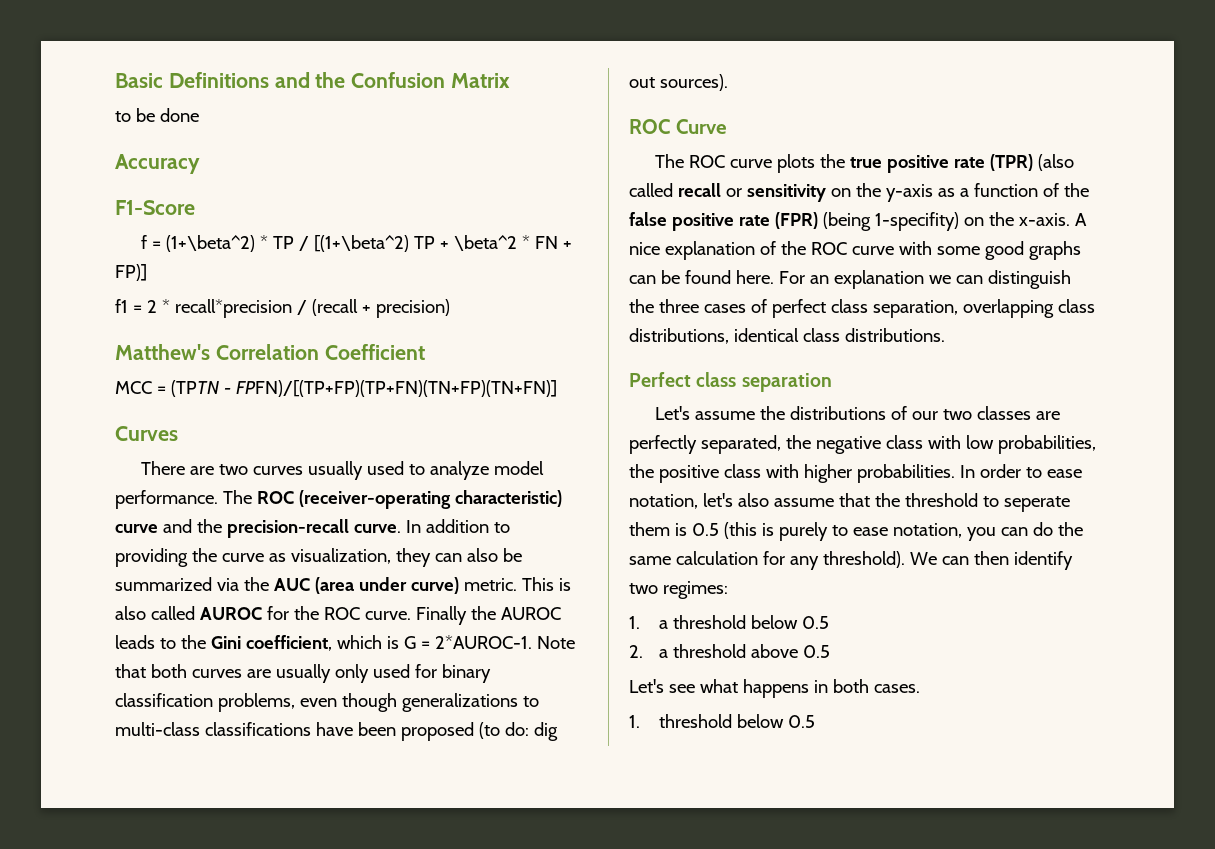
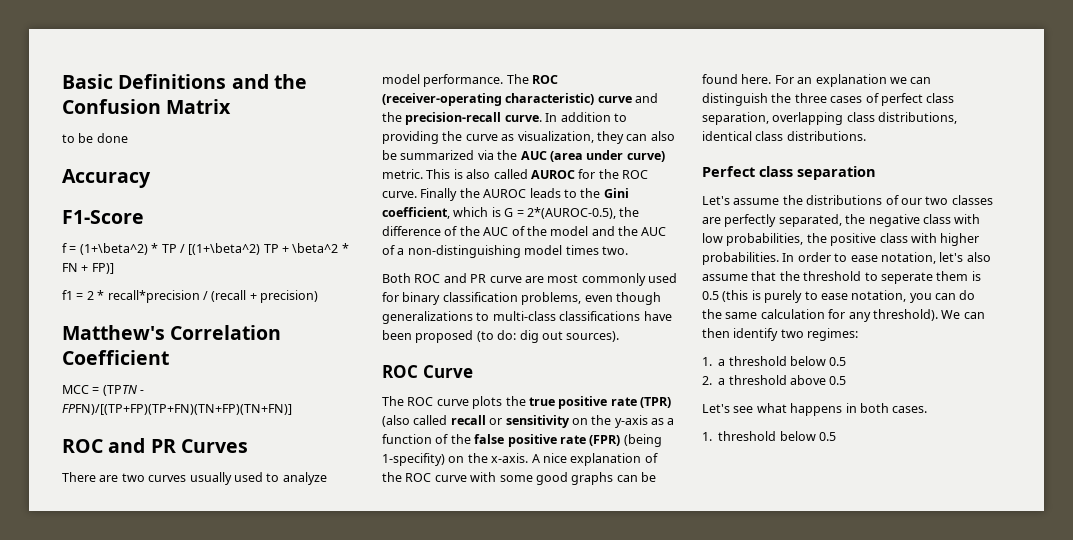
(557, 388) none -> [62,438,176,453] ROC and PR
[434,635,575,649] [115,664,369,683] 2*AUROC-1. Note that both curves are usually only -> [526,207,640,219] [382,226,667,236] [382,245,628,258] [382,273,646,286] 2*(AUROC-0.5), the difference of the AUC of the model and the AUC of a non-distinguishing model times two. // Both ROC and PR curve are most commonly

